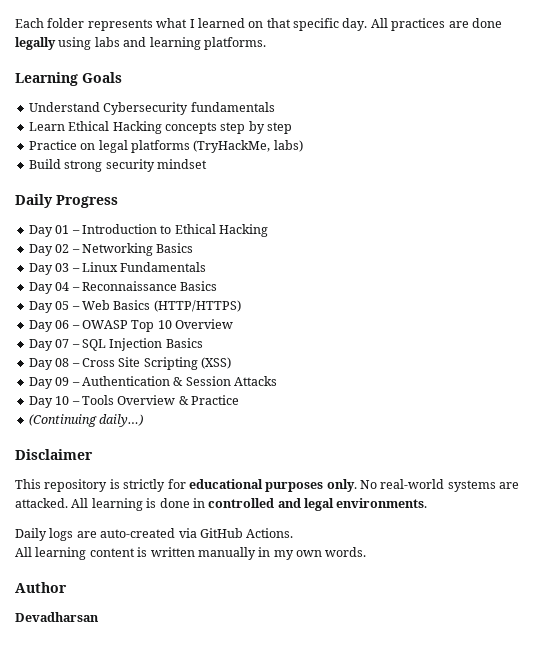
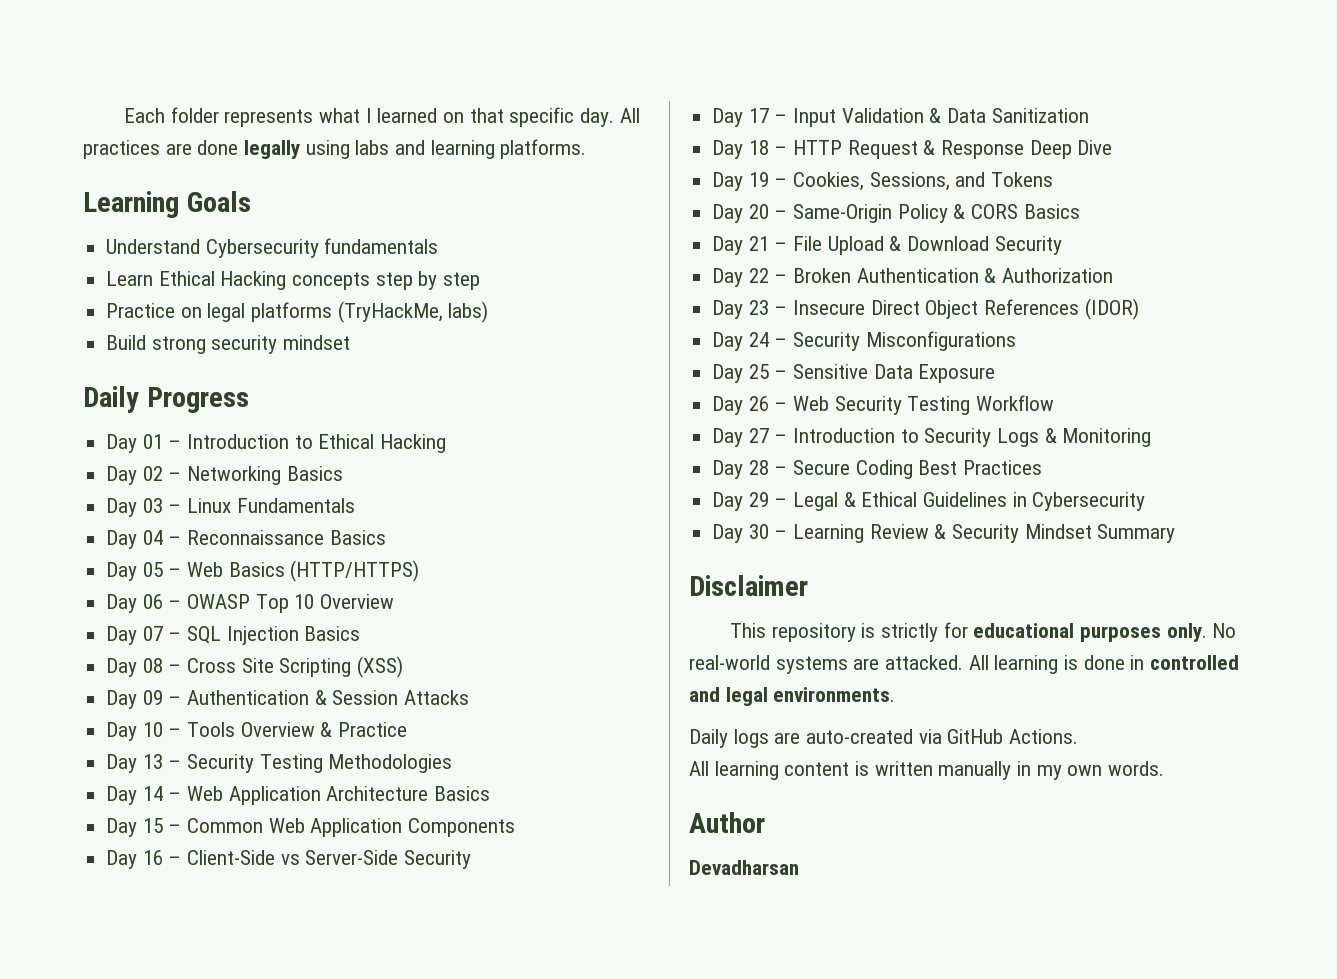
[28,414,144,427] (Continuing daily…) -> [106,754,453,773] [106,786,491,805] [106,818,516,837] [106,850,472,869] [712,108,1089,127] [712,140,1113,159] [712,172,1054,191] [712,204,1080,223] [712,236,1062,255] [712,268,1114,287] [712,298,1139,320] [712,331,1016,351] [712,364,996,383] [712,395,1055,415] [712,428,1152,447] [712,460,1043,479] [712,492,1146,511] [712,524,1176,543] Day 13 – Security Testing Methodologies // Day 14 – Web Application Architecture Basics // Day 15 – Common Web Application Components // Day 16 – Client-Side vs Server-Side Security // Day 17 – Input Validation & Data Sanitization // Day 18 – HTTP Request & Response Deep Dive // Day 19 – Cookies, Sessions, and Tokens // Day 20 – Same-Origin Policy & CORS Basics // Day 21 – File Upload & Download Security // Day 22 – Broken Authentication & Authorization // Day 23 – Insecure Direct Object References (IDOR) // Day 24 – Security Misconfigurations // Day 25 – Sensitive Data Exposure // Day 26 – Web Security Testing Workflow // Day 27 – Introduction to Security Logs & Monitoring // Day 28 – Secure Coding Best Practices // Day 29 – Legal & Ethical Guidelines in Cybersecurity // Day 30 – Learning Review & Security Mindset Summary

